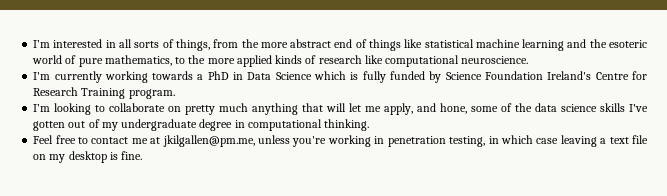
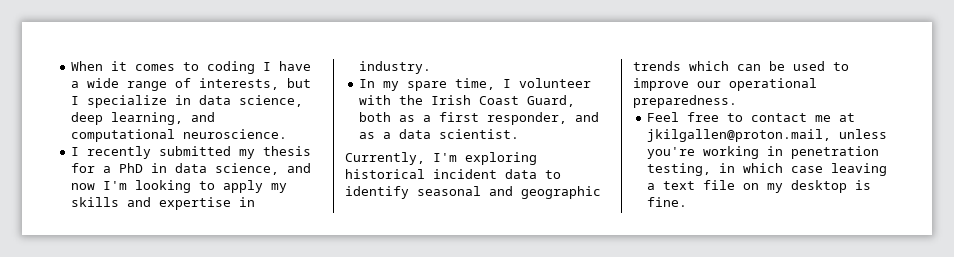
[33,39,647,51] [32,55,529,67] [33,71,647,83] [33,87,175,99] [33,103,648,115] [33,119,370,131] I’m interested in all sorts of things, from the more abstract end of things like statistical machine learning and the esoteric world of pure mathematics, to the more applied kinds of research like computational neuroscience. // I'm currently working towards a PhD in Data Science which is fully funded by Science Foundation Ireland's Centre for Research Training program. // I’m looking to collaborate on pretty much anything that will let me apply, and hone, some of the data science skills I've gotten out of my undergraduate degree in computational thinking. -> [71,61,312,74] [71,78,312,91] [71,95,304,108] [71,112,216,125] [71,129,288,142] [71,146,312,159] [71,163,312,175] [71,180,288,193] [71,197,256,210] [359,61,432,74] [359,78,592,91] [359,95,576,107] [359,112,600,125] [359,129,520,139] [345,152,537,165] [345,169,561,179] [345,186,601,199] [633,61,849,71] [633,78,817,91] [633,95,737,108] When it comes to coding I have a wide range of interests, but I specialize in data science, deep learning, and computational neuroscience. // I recently submitted my thesis for a PhD in data science, and now I'm looking to apply my skills and expertise in industry. // In my spare time, I volunteer with the Irish Coast Guard, both as a first responder, and as a data scientist. // Currently, I'm exploring historical incident data to identify seasonal and geographic trends which can be used to improve our operational preparedness.
[162,135,255,147] jkilgallen@pm.me, -> [647,129,832,142] jkilgallen@proton.mail,

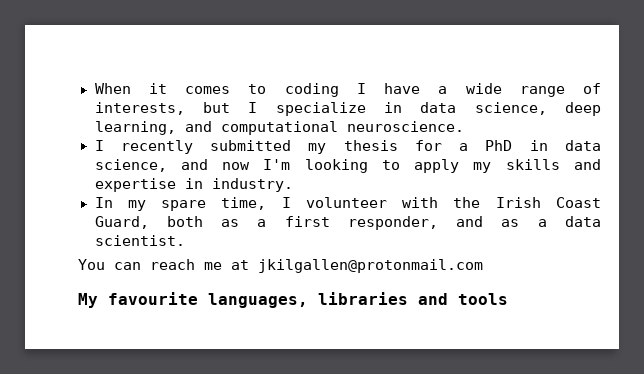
[345,152,537,165] [345,169,561,179] [345,186,601,199] [633,61,849,71] [633,78,817,91] [633,95,737,108] [647,112,856,122] [647,129,888,142] [647,146,880,159] [647,163,888,176] [647,180,872,193] [647,197,688,207] Currently, I'm exploring historical incident data to identify seasonal and geographic trends which can be used to improve our operational preparedness. // Feel free to contact me at jkilgallen@proton.mail, unless you're working in penetration testing, in which case leaving a text file on my desktop is fine. -> [78,259,483,273] [78,292,508,308] You can reach me at jkilgallen@protonmail.com // My favourite languages, libraries and tools

